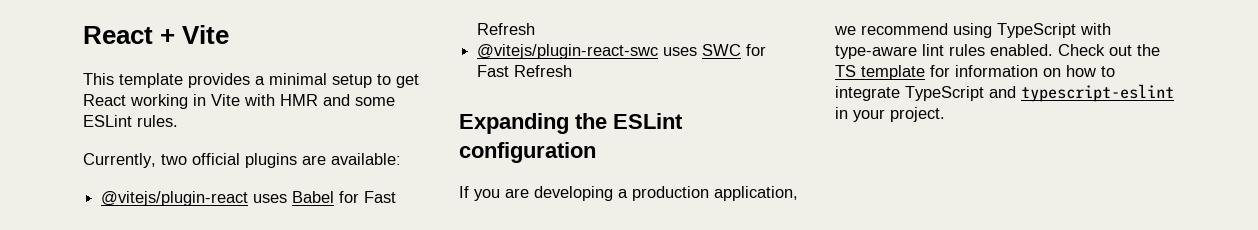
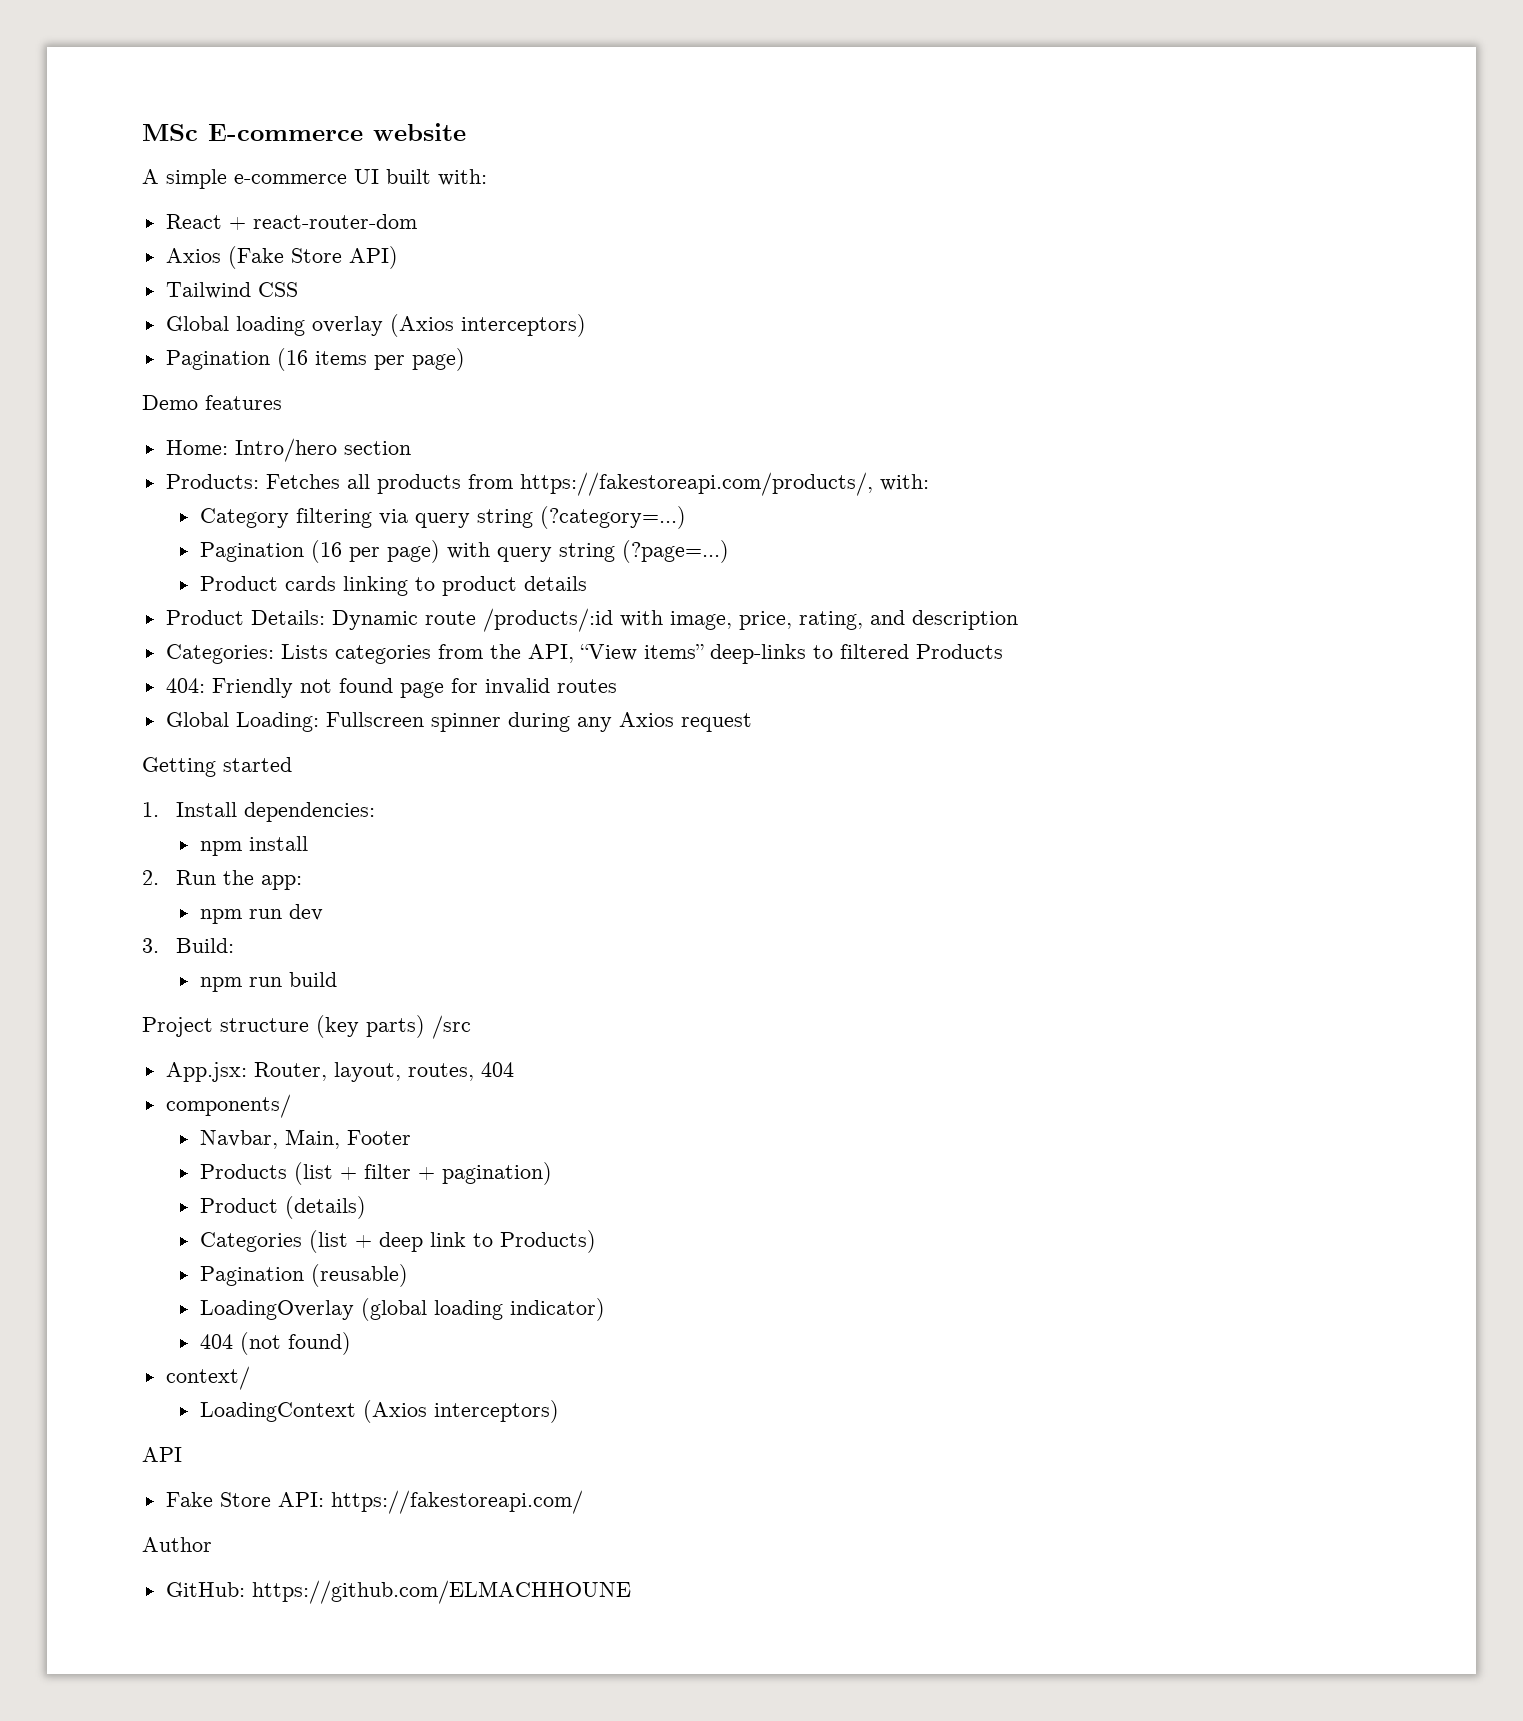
[83,25,230,44] [83,73,419,88] [83,94,395,109] [83,115,178,127] [83,153,401,168] [101,191,397,206] [477,23,536,35] [477,44,767,59] [477,65,573,77] [459,113,683,134] [459,142,596,163] [459,186,798,201] [834,23,1111,38] [835,44,1160,59] [835,65,1115,80] [835,84,1174,102] [835,107,945,122] React + Vite // This template provides a minimal setup to get React working in Vite with HMR and some ESLint rules. // Currently, two official plugins are available: // @vitejs/plugin-react uses Babel for Fast Refresh // @vitejs/plugin-react-swc uses SWC for Fast Refresh // Expanding the ESLint configuration // If you are developing a production application, we recommend using TypeScript with type-aware lint rules enabled. Check out the TS template for information on how to integrate TypeScript and typescript-eslint in your project. -> [142,123,466,141] [142,169,487,189] [165,214,417,230] [165,246,398,269] [165,282,298,299] [165,314,586,337] [165,348,465,371] [142,395,282,410] [165,438,411,462] [165,472,929,496] [199,506,686,529] [199,540,729,563] [199,576,587,596] [165,608,1018,632] [165,644,1003,664] [165,678,617,698] [165,712,752,732] [142,757,292,777] [142,802,375,822] [199,836,308,856] [142,870,302,890] [199,904,323,924] [142,938,234,953] [199,972,337,992] [142,1015,471,1039] [165,1062,514,1082] [165,1094,291,1118] [199,1129,411,1149] [199,1162,552,1185] [199,1196,366,1219] [199,1230,596,1253] [199,1264,408,1287] [199,1298,605,1321] [199,1332,351,1355] [165,1366,250,1390] [199,1400,559,1423] [142,1447,182,1462] [165,1490,583,1514] [142,1537,212,1552] [165,1580,631,1604] MSc E-commerce website // A simple e-commerce UI built with: // React + react-router-dom // Axios (Fake Store API) // Tailwind CSS // Global loading overlay (Axios interceptors) // Pagination (16 items per page) // Demo features // Home: Intro/hero section // Products: Fetches all products from https://fakestoreapi.com/products/, with: // Category filtering via query string (?category=...) // Pagination (16 per page) with query string (?page=...) // Product cards linking to product details // Product Details: Dynamic route /products/:id with image, price, rating, and description // Categories: Lists categories from the API, “View items” deep-links to filtered Products // 404: Friendly not found page for invalid routes // Global Loading: Fullscreen spinner during any Axios request // Getting started // 1. Install dependencies: // npm install // 2. Run the app: // npm run dev // 3. Build: // npm run build // Project structure (key parts) /src // App.jsx: Router, layout, routes, 404 // components/ // Navbar, Main, Footer // Products (list + filter + pagination) // Product (details) // Categories (list + deep link to Products) // Pagination (reusable) // LoadingOverlay (global loading indicator) // 404 (not found) // context/ // LoadingContext (Axios interceptors) // API // Fake Store API: https://fakestoreapi.com/ // Author // GitHub: https://github.com/ELMACHHOUNE

